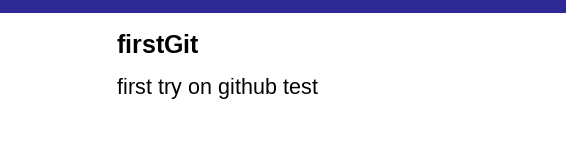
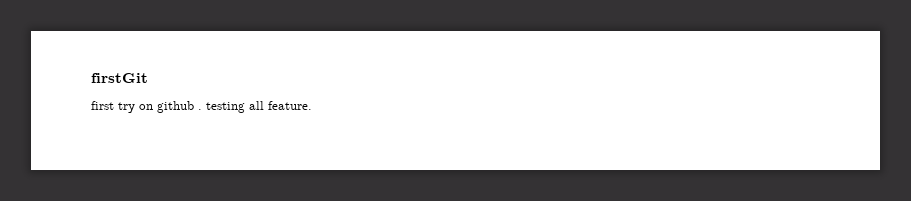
[283,79,318,94] test -> [198,101,312,113] . testing all feature.

